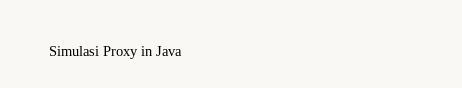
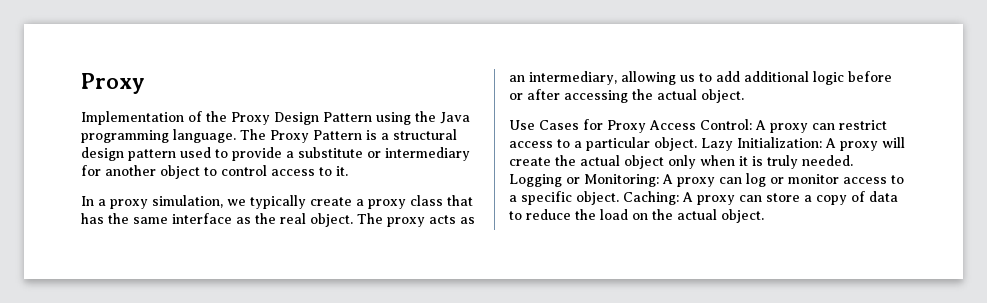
[49,46,182,59] Simulasi Proxy in Java -> [81,73,145,94] [81,111,470,125] [81,129,457,143] [81,147,470,161] [81,165,348,179] [81,195,473,209] [81,213,475,227] [509,71,892,85] [509,89,744,103] [509,119,887,133] [509,137,905,151] [509,155,853,169] [509,173,904,187] [509,191,898,205] [509,209,764,223] Proxy // Implementation of the Proxy Design Pattern using the Java programming language. The Proxy Pattern is a structural design pattern used to provide a substitute or intermediary for another object to control access to it. // In a proxy simulation, we typically create a proxy class that has the same interface as the real object. The proxy acts as an intermediary, allowing us to add additional logic before or after accessing the actual object. // Use Cases for Proxy Access Control: A proxy can restrict access to a particular object. Lazy Initialization: A proxy will create the actual object only when it is truly needed. Logging or Monitoring: A proxy can log or monitor access to a specific object. Caching: A proxy can store a copy of data to reduce the load on the actual object.

